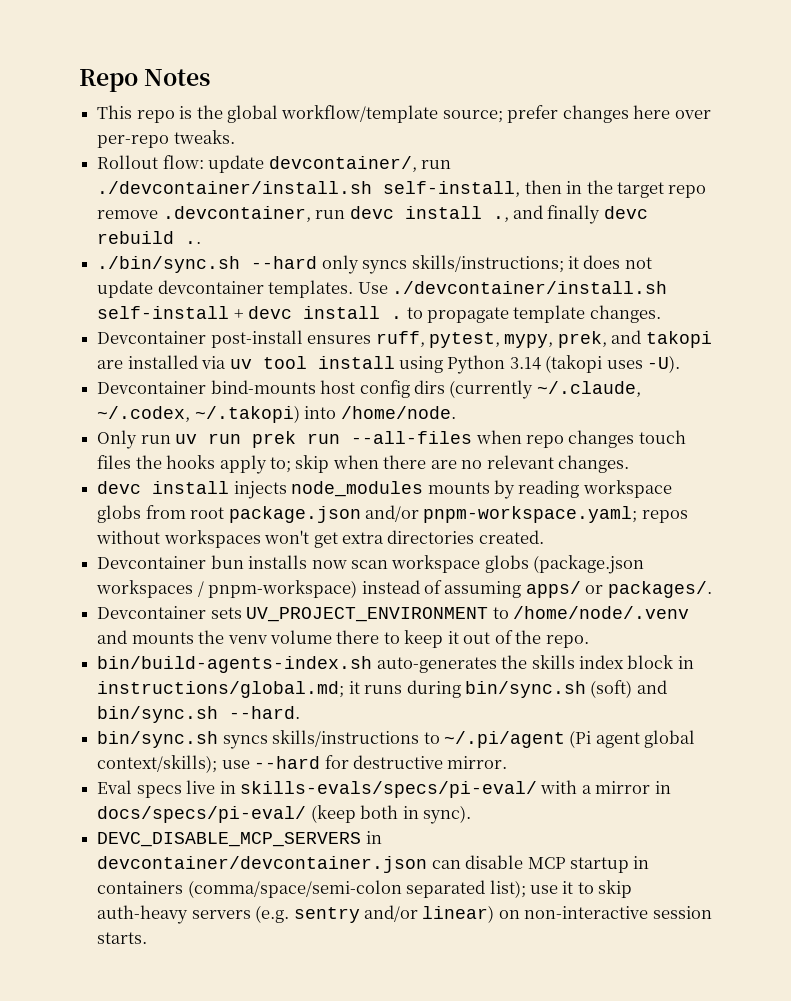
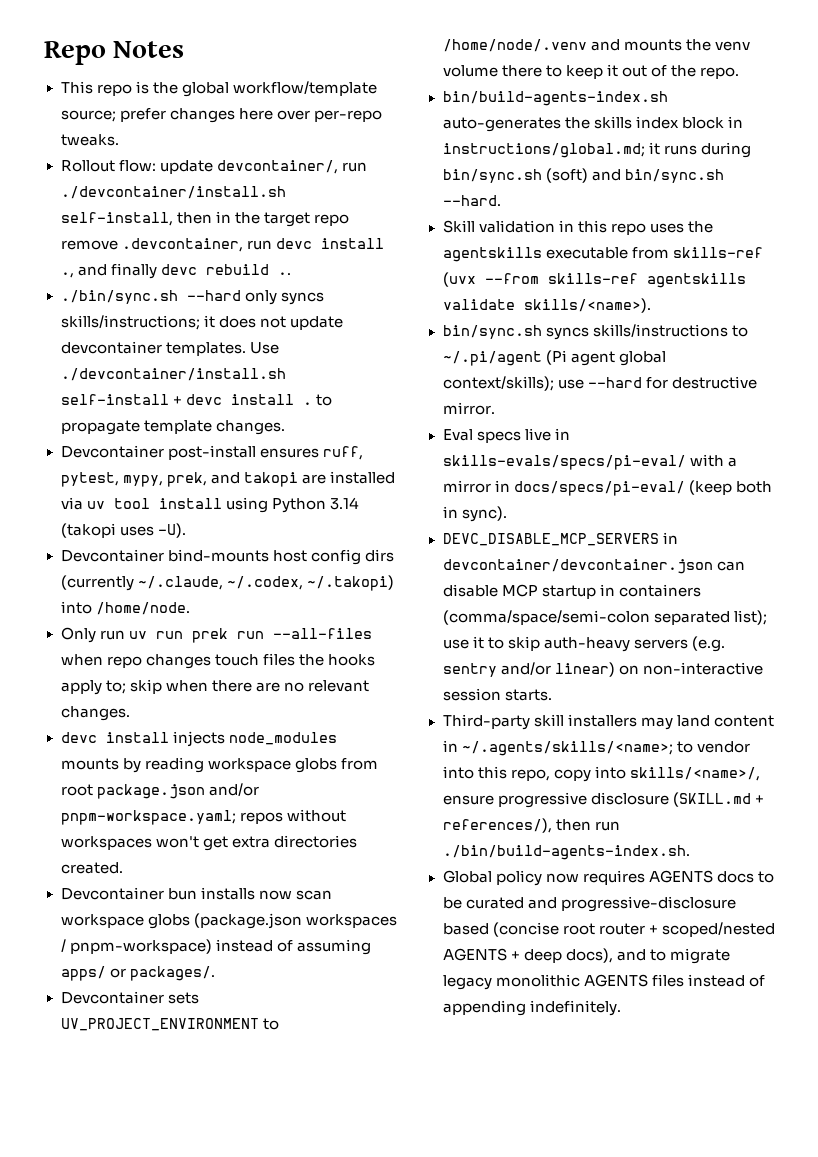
(301, 712) none -> [442,220,713,235] [442,247,763,262] [442,272,746,288] [442,298,651,313] // Skill validation in this repo uses the agentskills executable from skills-ref (uvx --from skills-ref agentskills validate skills/<name>).
(148, 938) none -> [442,714,774,730] [442,740,750,756] [442,766,760,782] [442,792,764,808] [442,818,620,833] [442,845,690,860] [442,870,774,886] [442,896,736,912] [442,922,775,937] [442,948,730,964] [442,974,765,990] [442,1000,621,1016] // Third-party skill installers may land content in ~/.agents/skills/<name>; to vendor into this repo, copy into skills/<name>/, ensure progressive disclosure (SKILL.md + references/), then run ./bin/build-agents-index.sh. // Global policy now requires AGENTS docs to be curated and progressive-disclosure based (concise root router + scoped/nested AGENTS + deep docs), and to migrate legacy monolithic AGENTS files instead of appending indefinitely.

